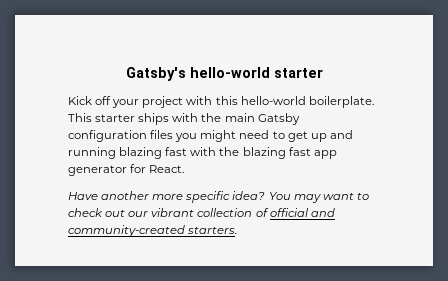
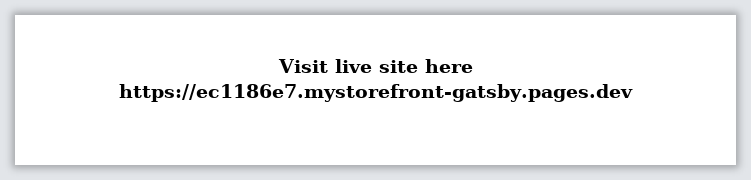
[125,67,323,81] [68,96,374,108] [68,113,300,125] [68,130,353,142] [68,147,337,159] [68,164,185,176] [68,191,369,203] [68,208,335,217] [68,225,238,237] Gatsby's hello-world starter // Kick off your project with this hello-world boilerplate. This starter ships with the main Gatsby configuration files you might need to get up and running blazing fast with the blazing fast app generator for React. // Have another more specific idea? You may want to check out our vibrant collection of official and community-created starters. -> [277,59,473,73] [119,84,634,102] Visit live site here https://ec1186e7.mystorefront-gatsby.pages.dev

